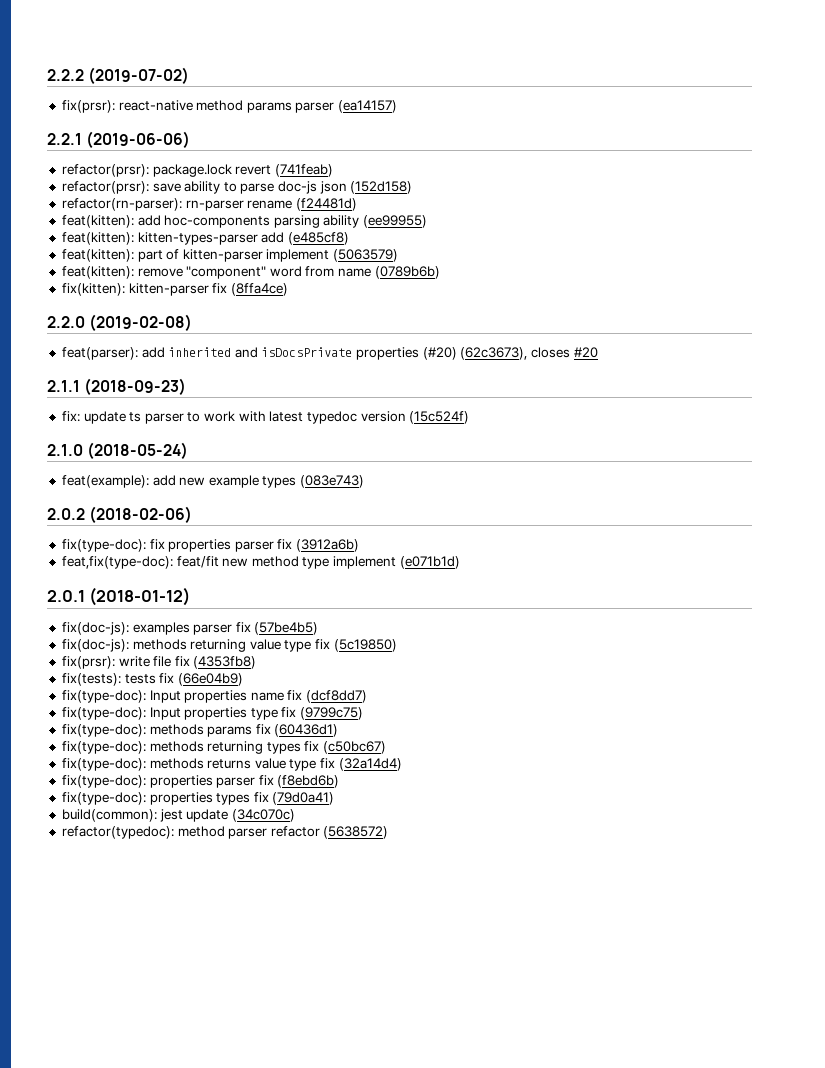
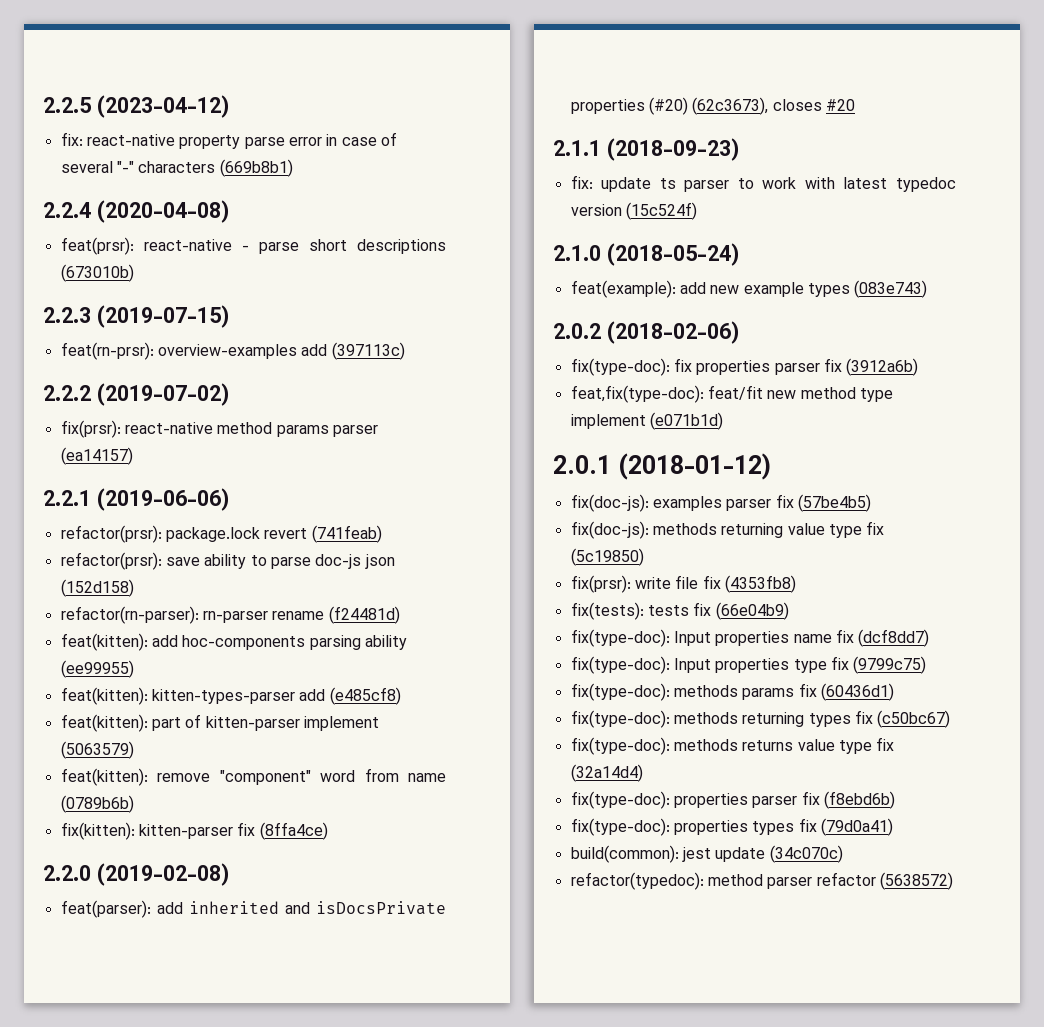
(47, 75) none -> [43,95,229,118] [60,132,397,149] [60,159,293,177] [43,200,229,223] [60,237,446,255] [60,264,134,282] [43,305,229,328] [60,342,405,360] 2.2.5 (2023-04-12) // fix: react-native property parse error in case of several "-" characters (669b8b1) // 2.2.4 (2020-04-08) // feat(prsr): react-native - parse short descriptions (673010b) // 2.2.3 (2019-07-15) // feat(rn-prsr): overview-examples add (397113c) //

